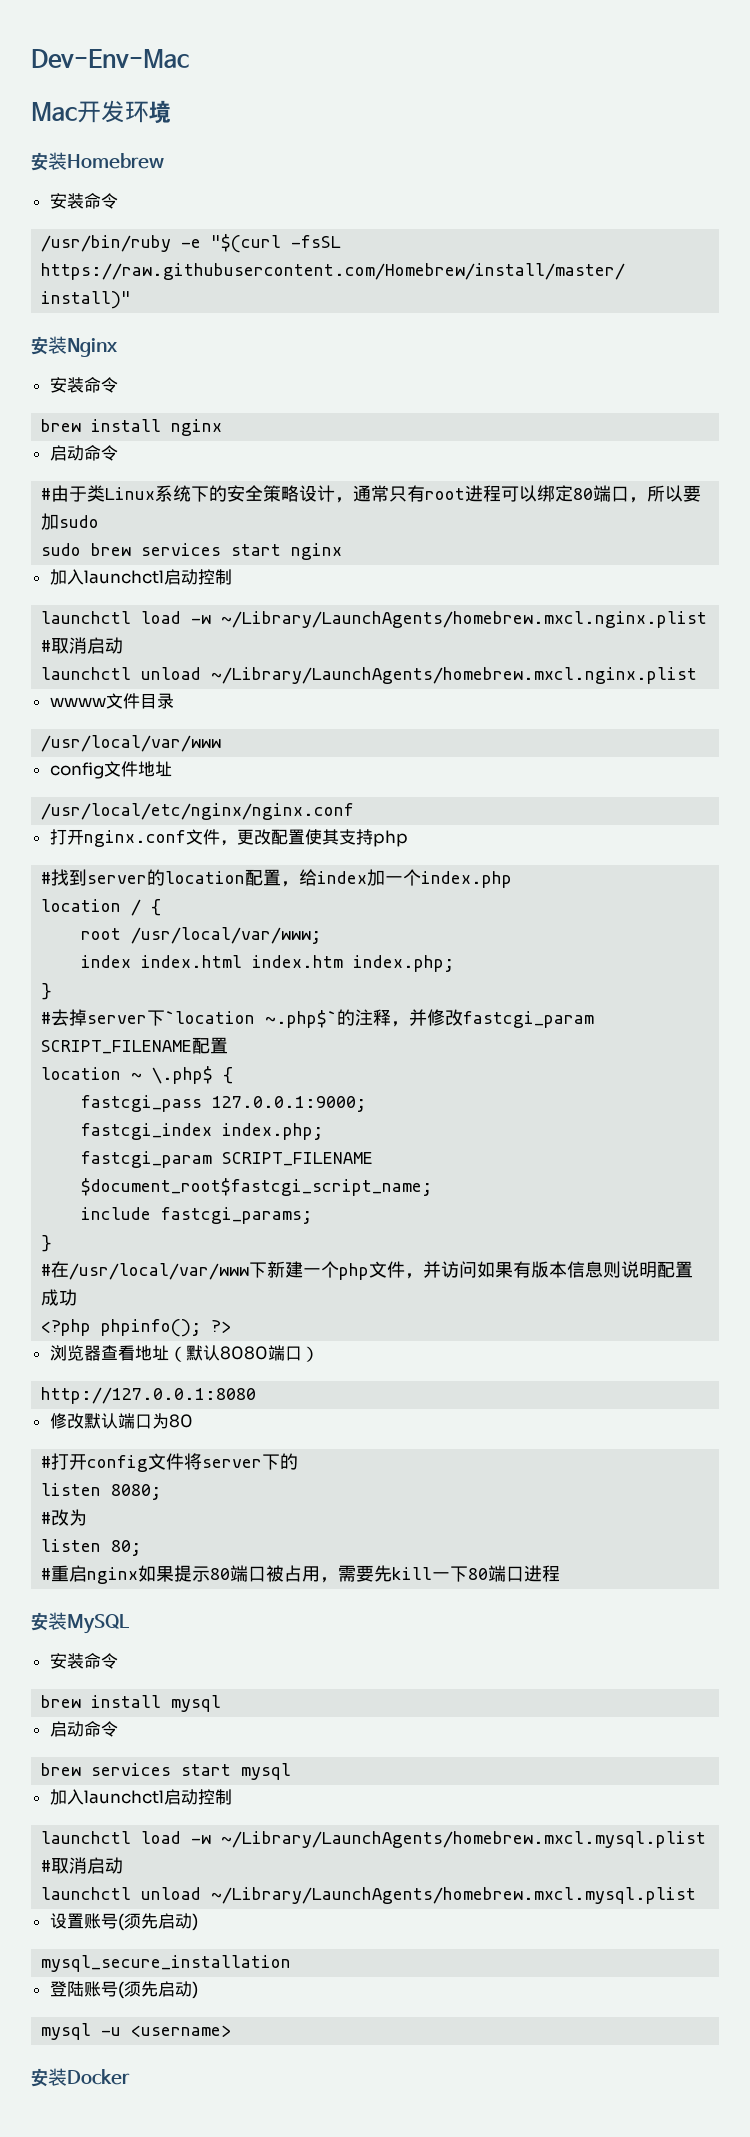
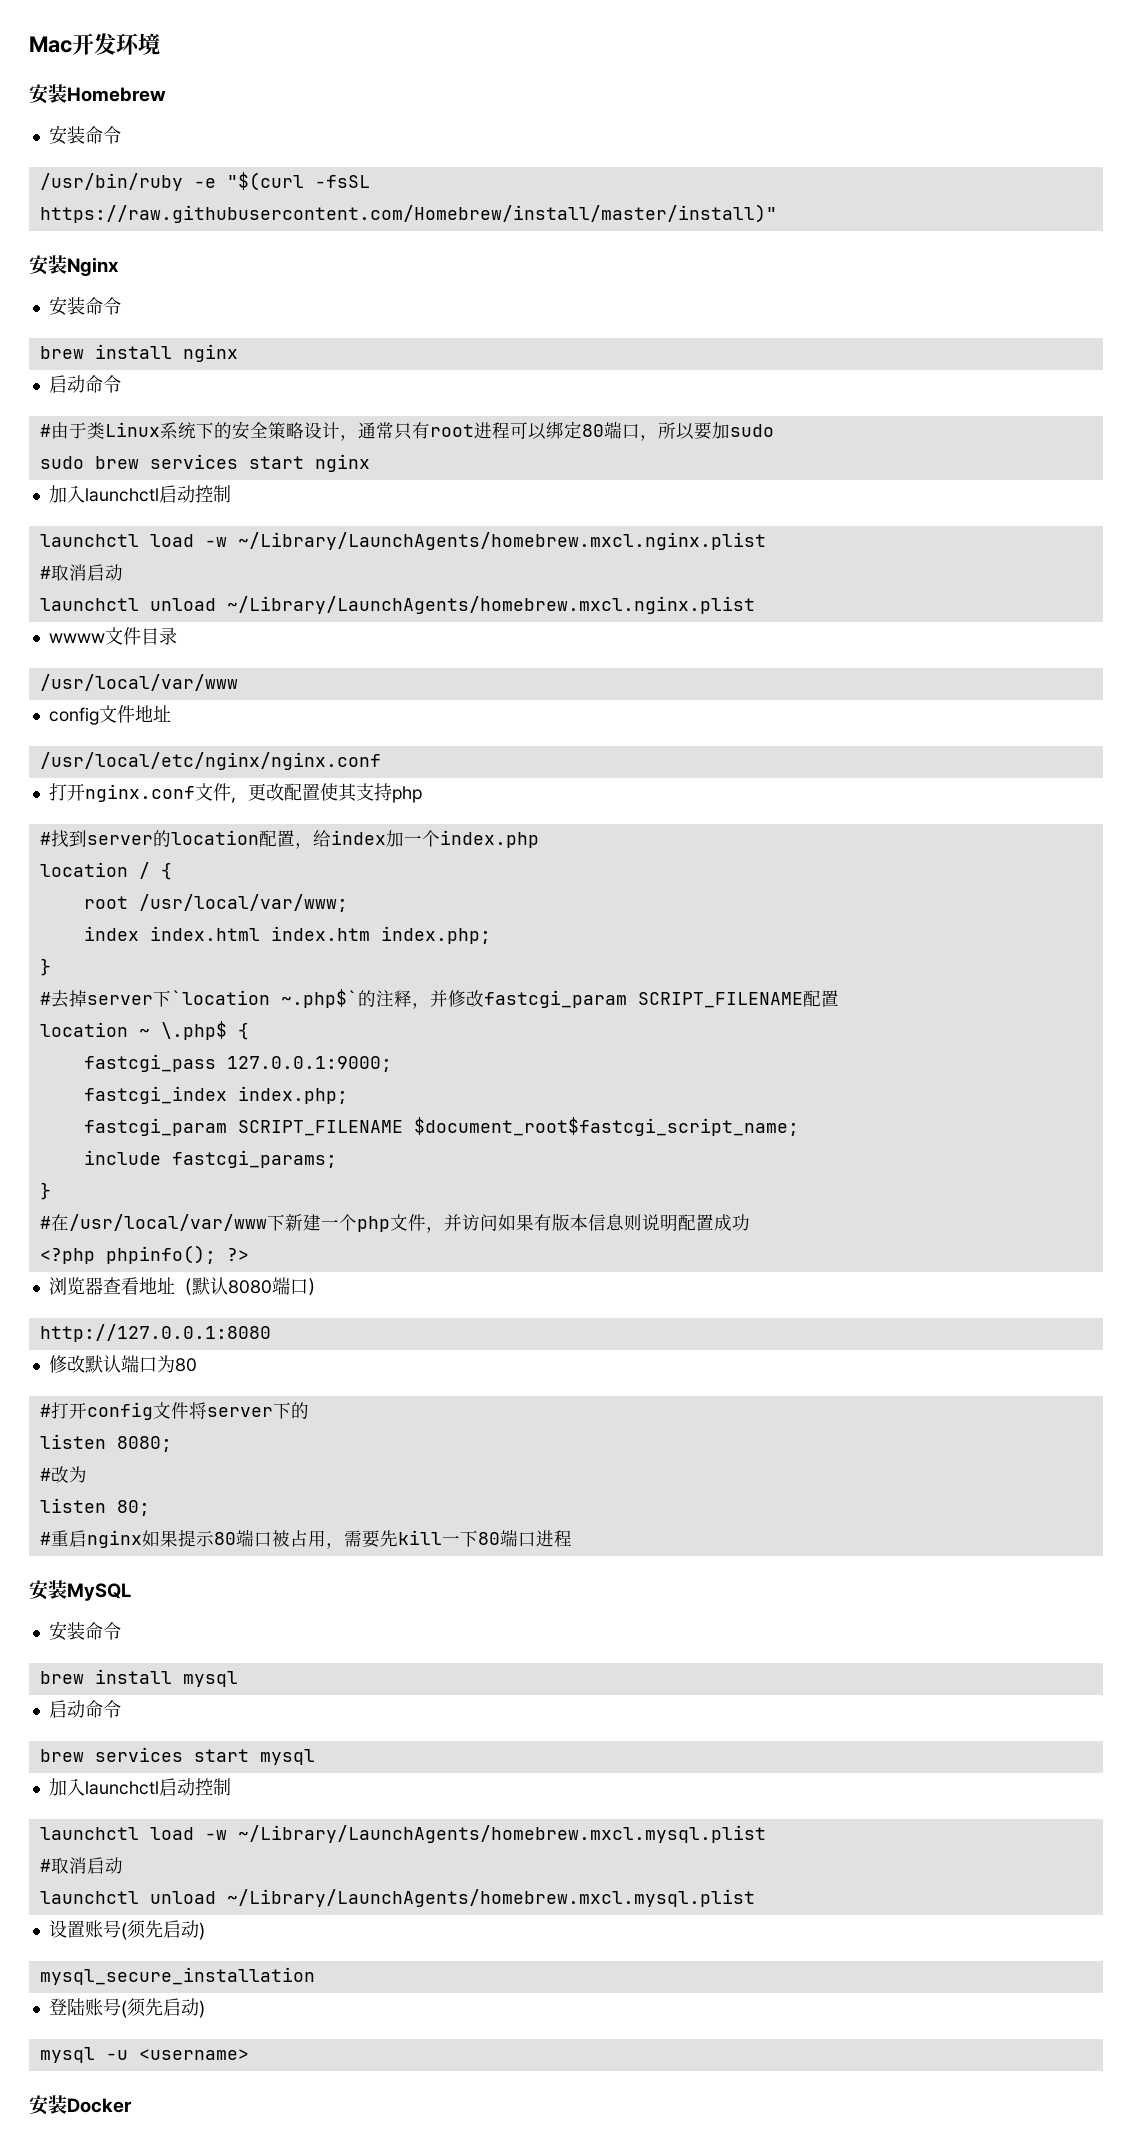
[31,49,189,68] Dev-Env-Mac // -> (29, 44) none

